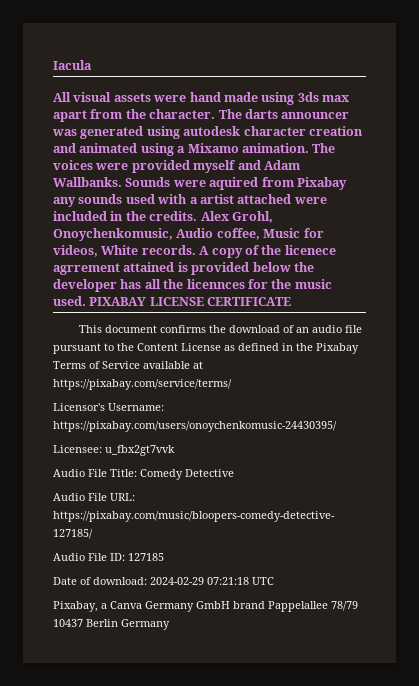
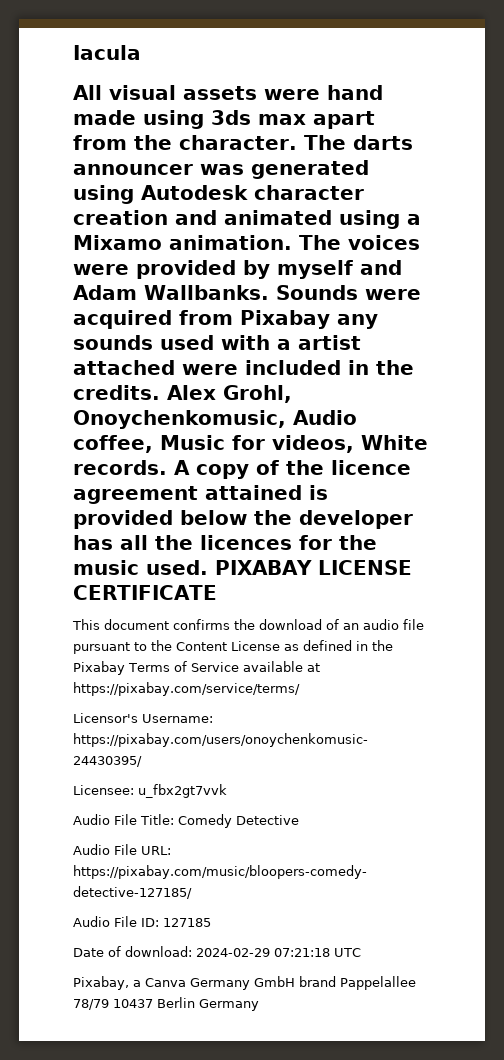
[183,126,241,136] autodesk -> [141,185,248,200] Autodesk
(190, 166) none -> [243,260,270,279] by
[209,177,259,190] aquired -> [73,310,172,329] acquired
[284,245,336,255] [53,263,120,275] licenece agrrement -> [331,460,411,475] [73,486,198,504] licence agreement
[186,279,245,289] licennces -> [200,535,292,550] licences

